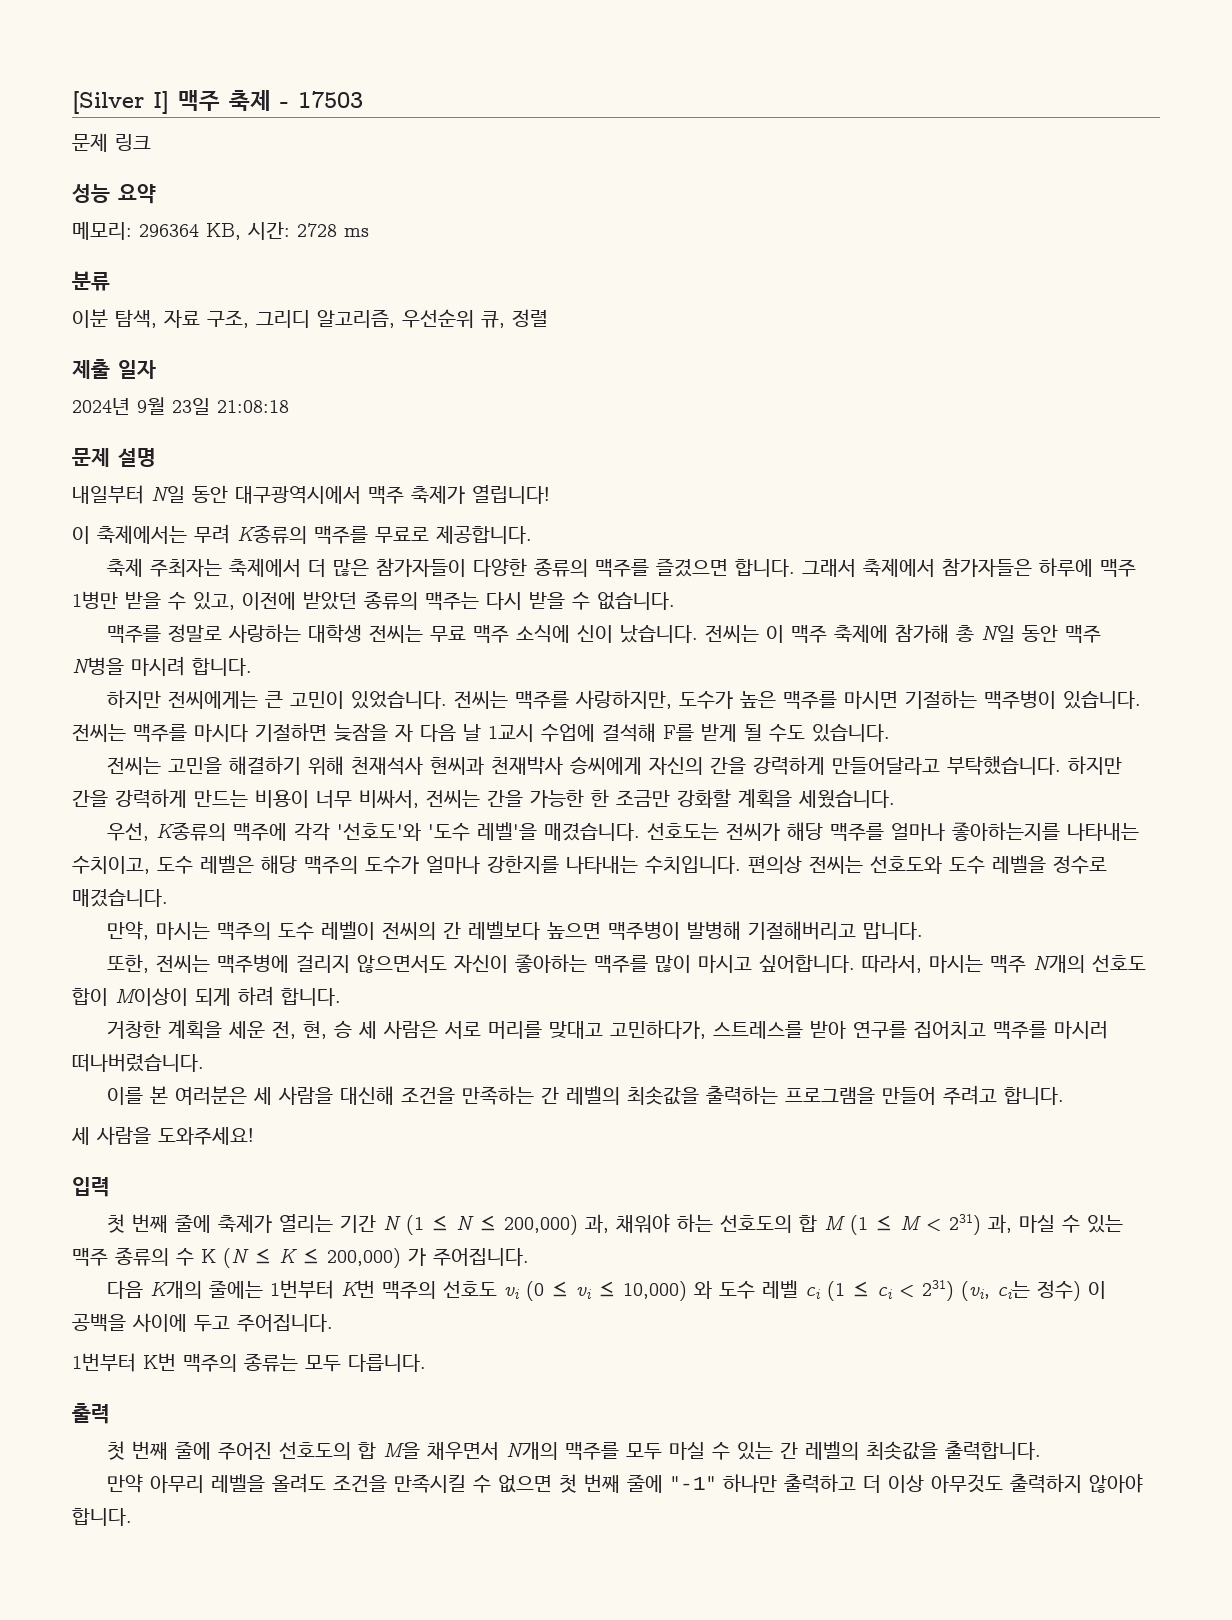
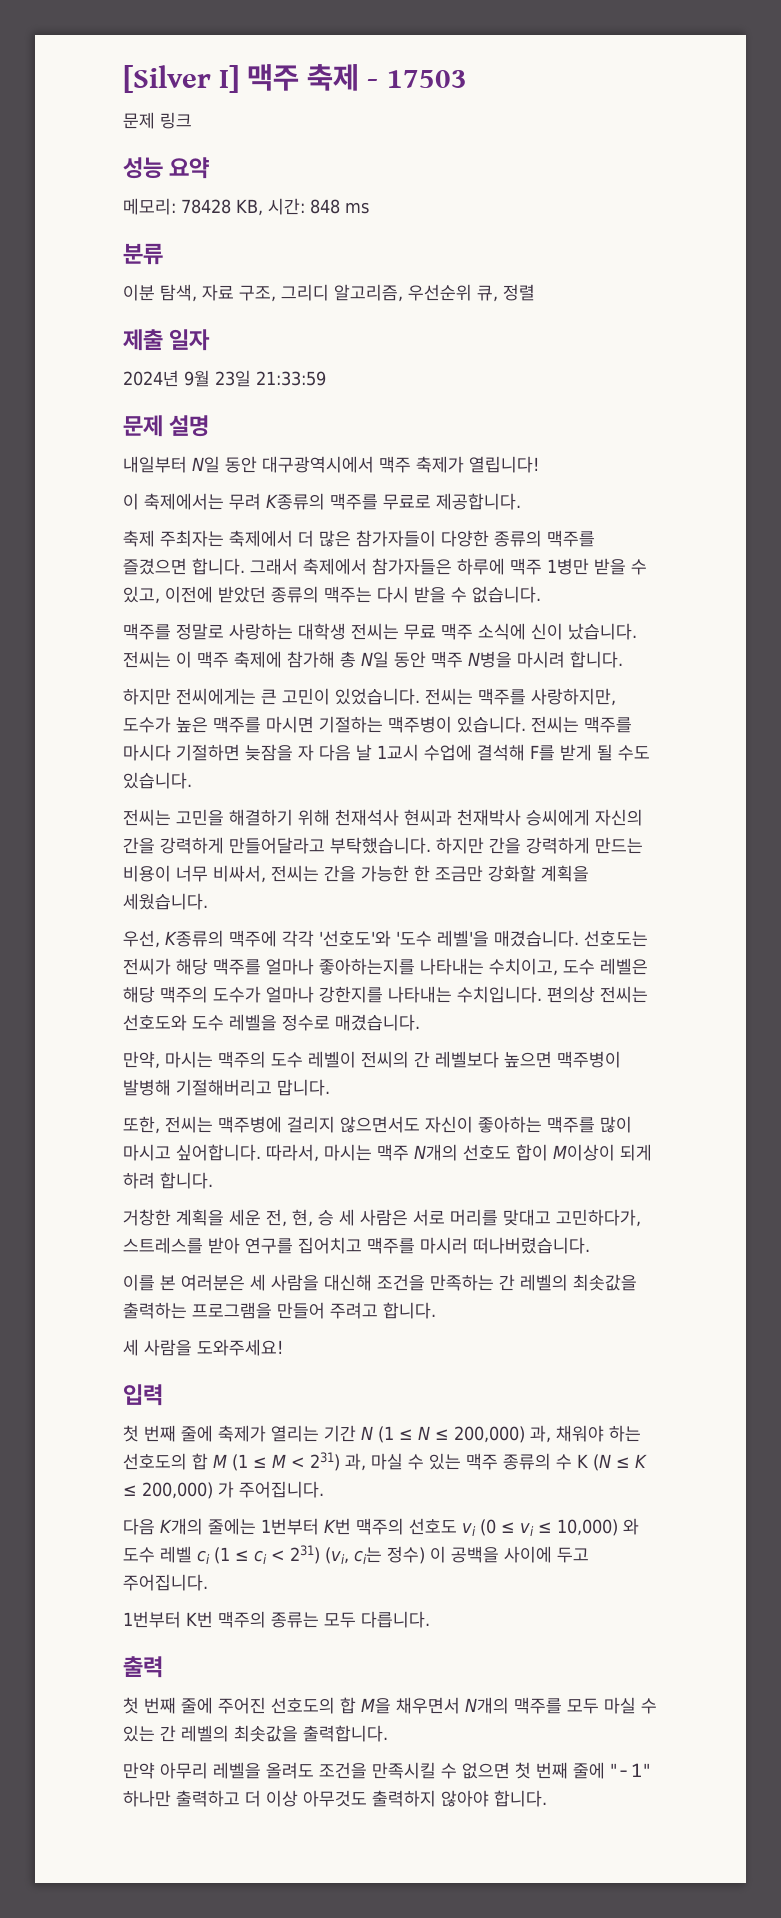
[139,224,199,237] 296364 -> [181,199,231,214] 78428
[297,223,337,237] 2728 -> [310,199,340,214] 848
[217,400,289,413] 21:08:18 -> [256,371,326,386] 21:33:59

